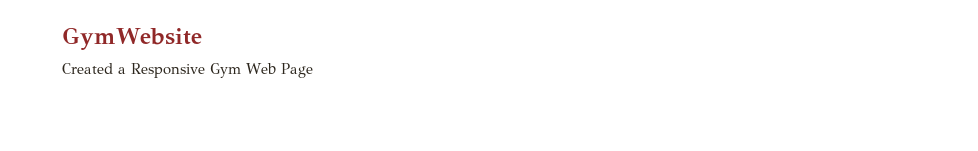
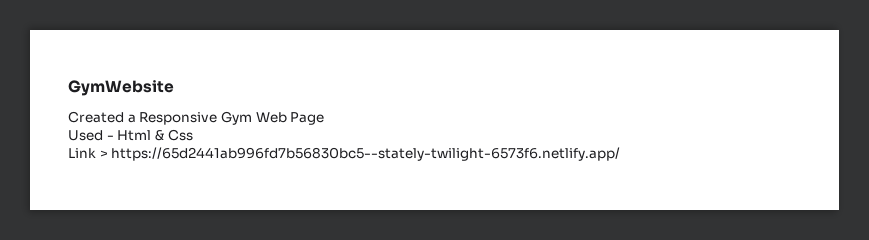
(313, 70) none -> [68,129,193,141] [68,147,621,161] // Used - Html & Css // Link > https://65d2441ab996fd7b56830bc5--stately-twilight-6573f6.netlify.app/

